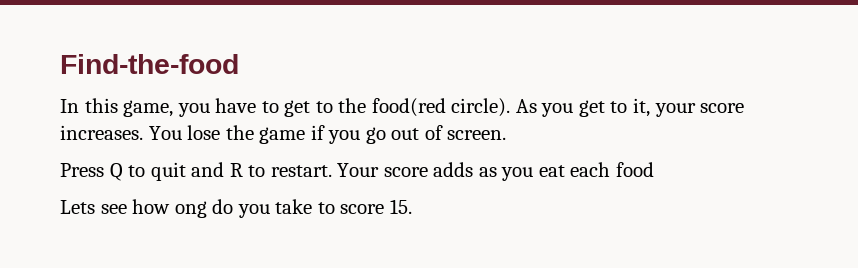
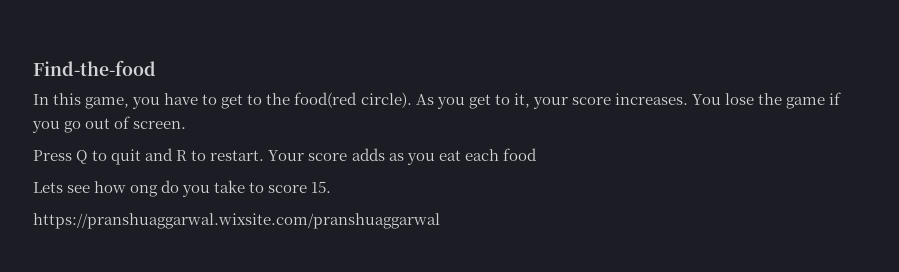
(412, 206) none -> [33,213,440,229] // https://pranshuaggarwal.wixsite.com/pranshuaggarwal

